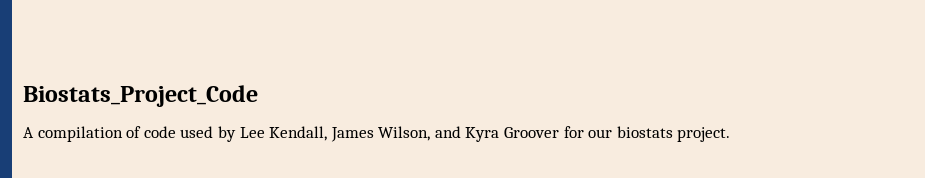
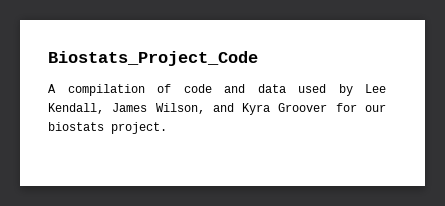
(176, 132) none -> [224,84,286,93] and data

